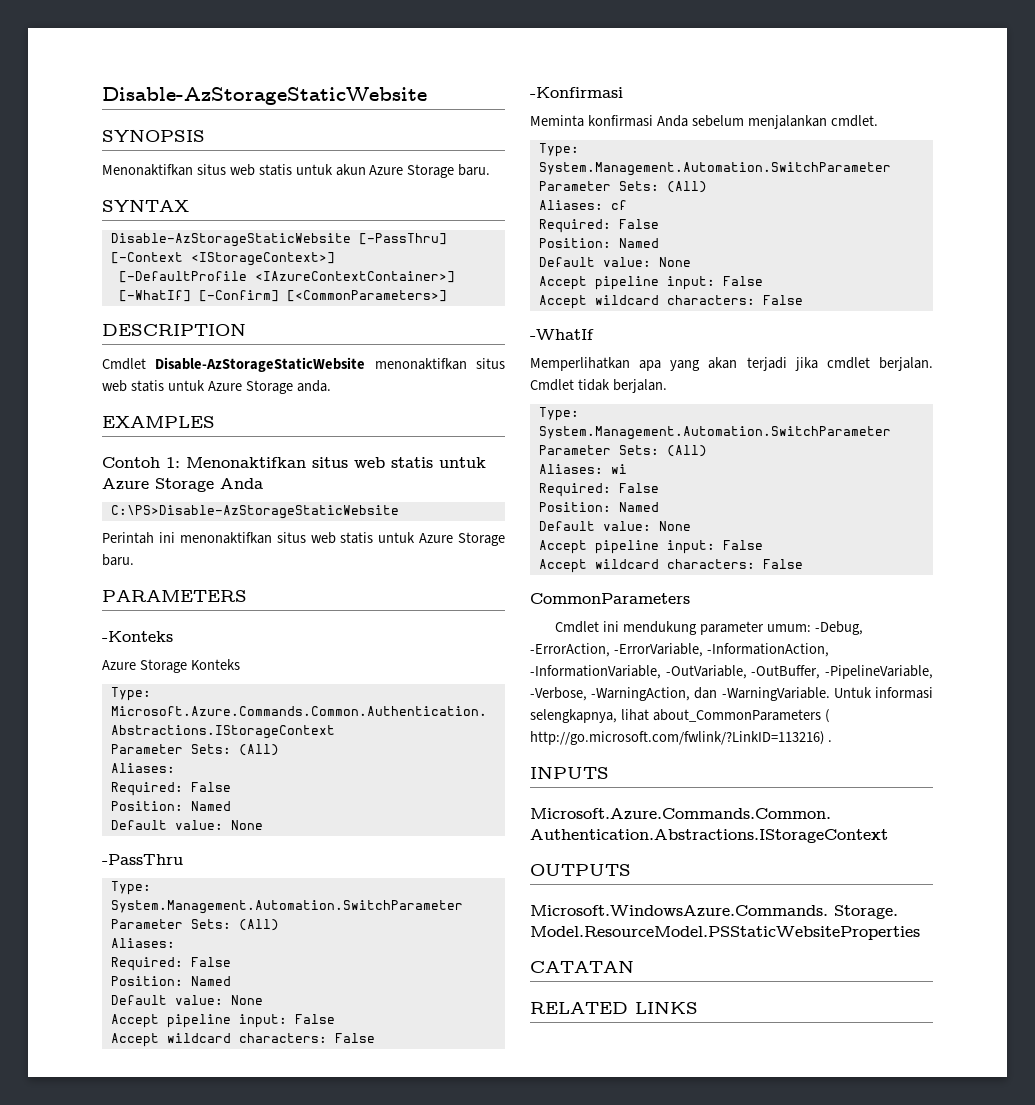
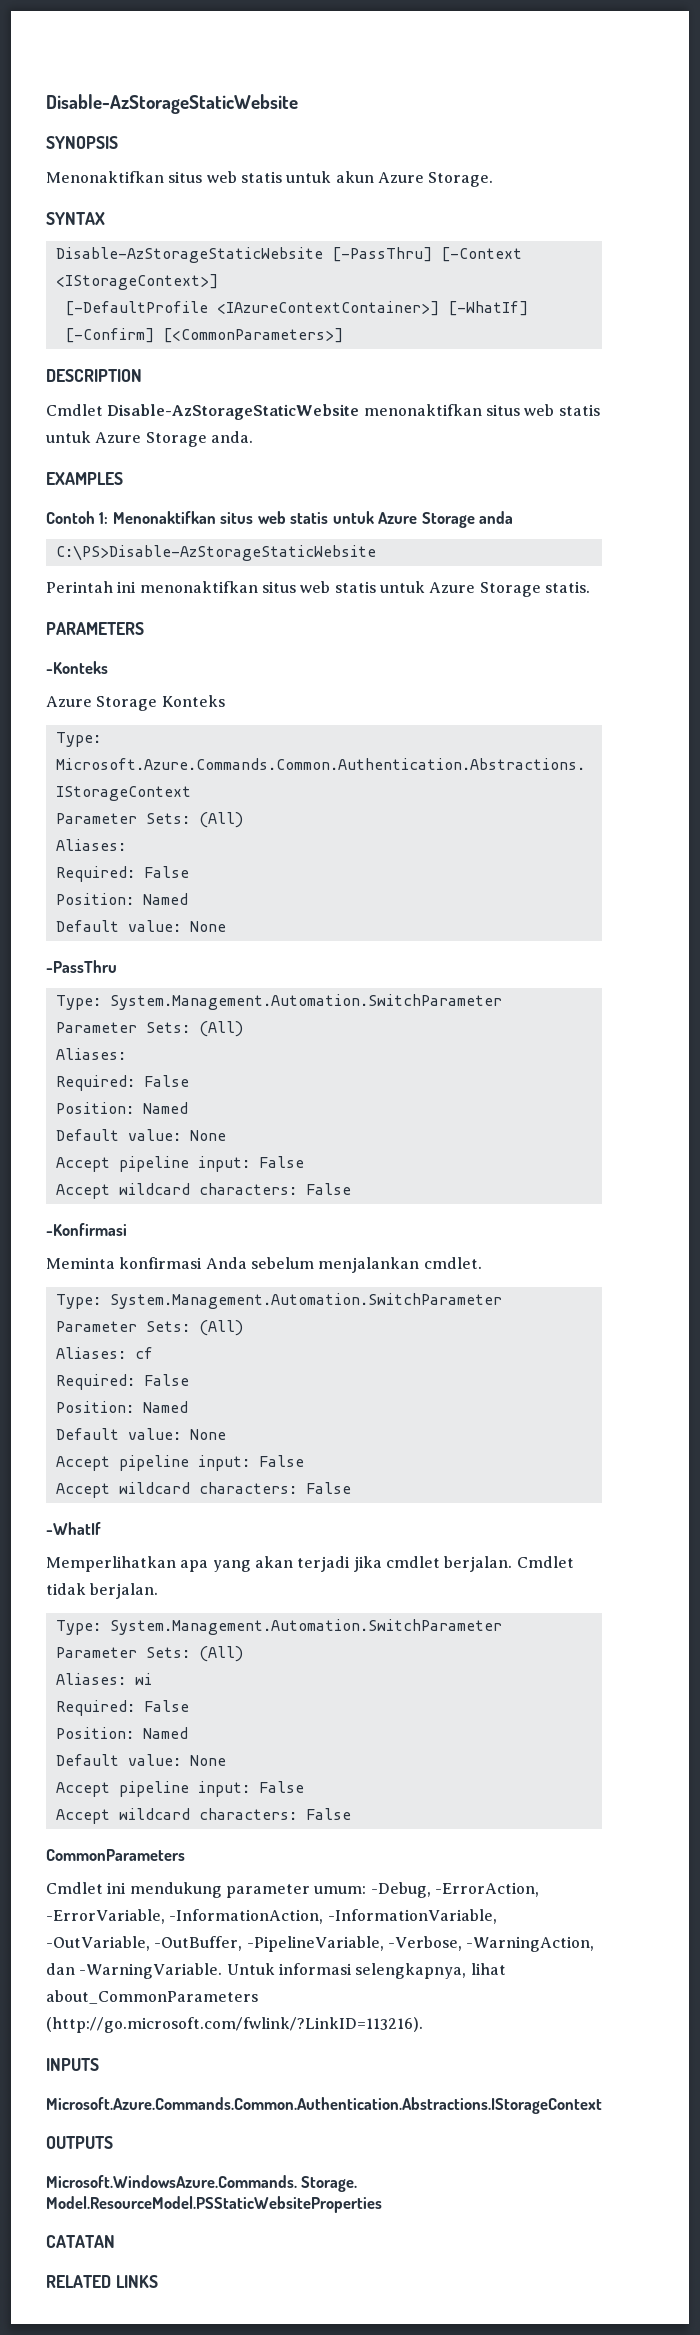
[407,164,491,178] Storage baru. -> [428,172,494,187] Storage.
[220,478,263,489] Anda -> [479,511,514,524] anda
[102,554,134,566] baru. -> [544,581,590,593] statis.
[824,709,829,723] [530,731,832,745] ( http://go.microsoft.com/fwlink/?LinkID=113216) . -> [46,2017,423,2033] (http://go.microsoft.com/fwlink/?LinkID=113216).

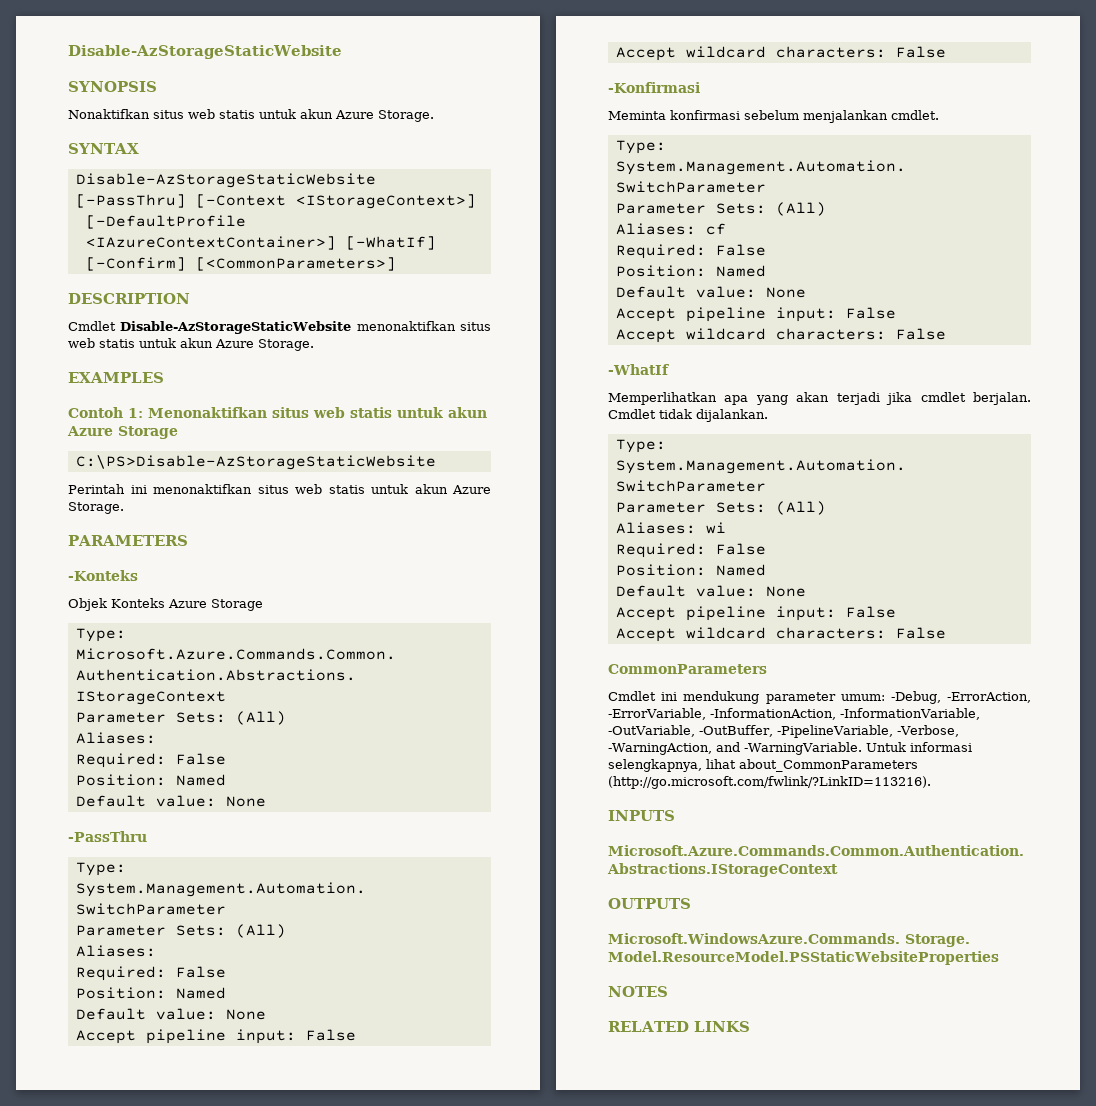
[46,171,164,183] Menonaktifkan -> [68,109,150,119] Nonaktifkan
[95,431,253,447] Azure Storage anda. -> [180,338,314,351] akun Azure Storage.
[378,511,514,528] Azure Storage anda -> [448,407,487,418] [67,426,178,439] akun Azure Storage
[429,581,590,597] Azure Storage statis. -> [414,484,491,494] [68,502,124,514] akun Azure Storage.
[46,695,225,711] Azure Storage Konteks -> [68,598,263,611] Objek Konteks Azure Storage
[205,1257,247,1269] Anda -> (740, 115) none
[90,1583,159,1599] berjalan. -> [696,409,768,422] dijalankan.
[46,1963,75,1975] dan -> [715,742,740,752] and
[46,2235,115,2248] CATATAN -> [608,986,668,997] NOTES

